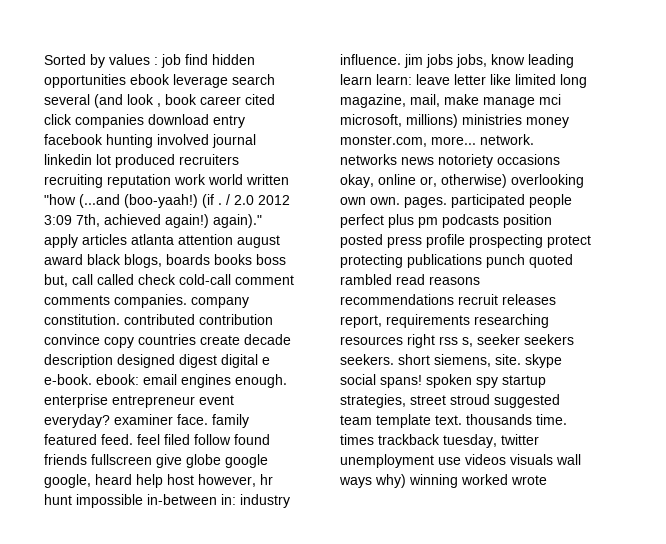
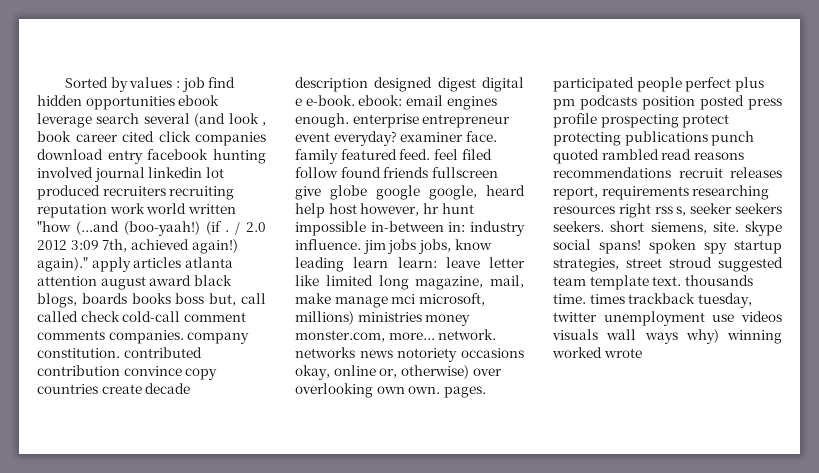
(507, 181) none -> [472,368,502,376] over

